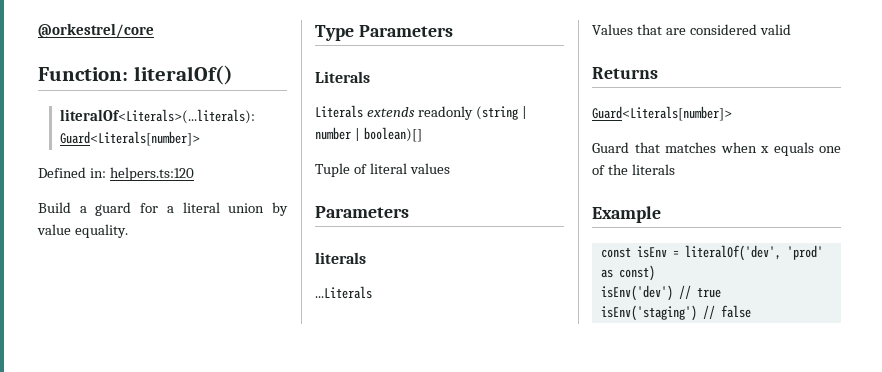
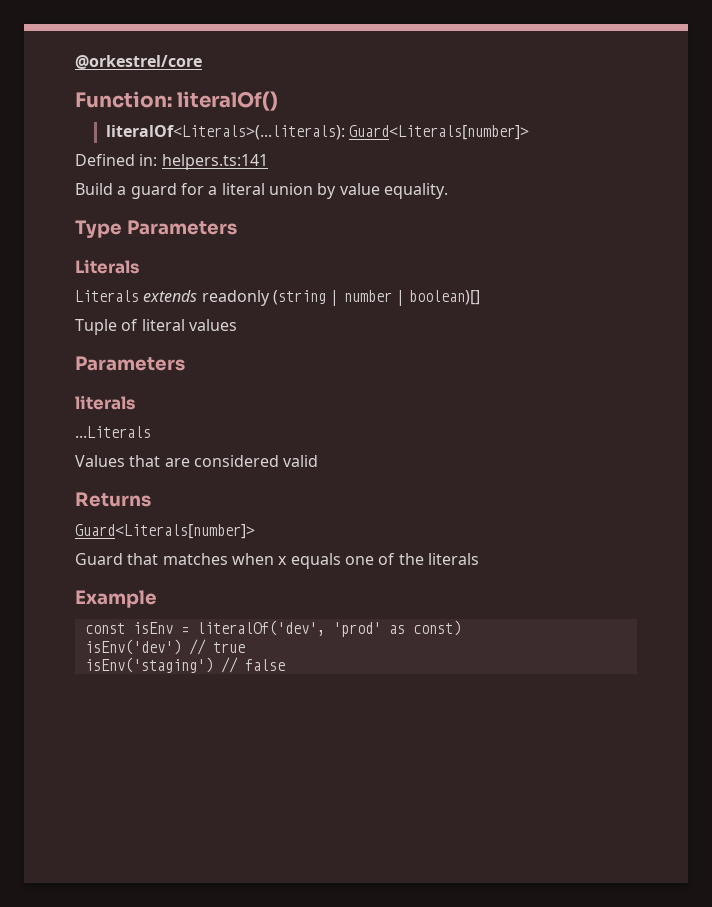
[109,167,194,181] helpers.ts:120 -> [161,154,268,170] helpers.ts:141

